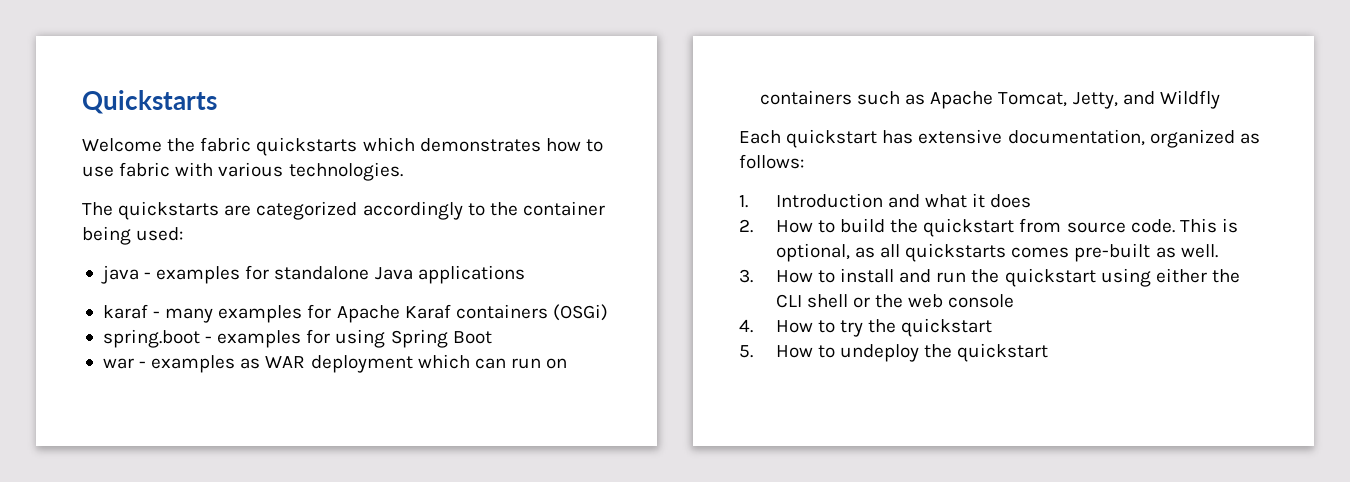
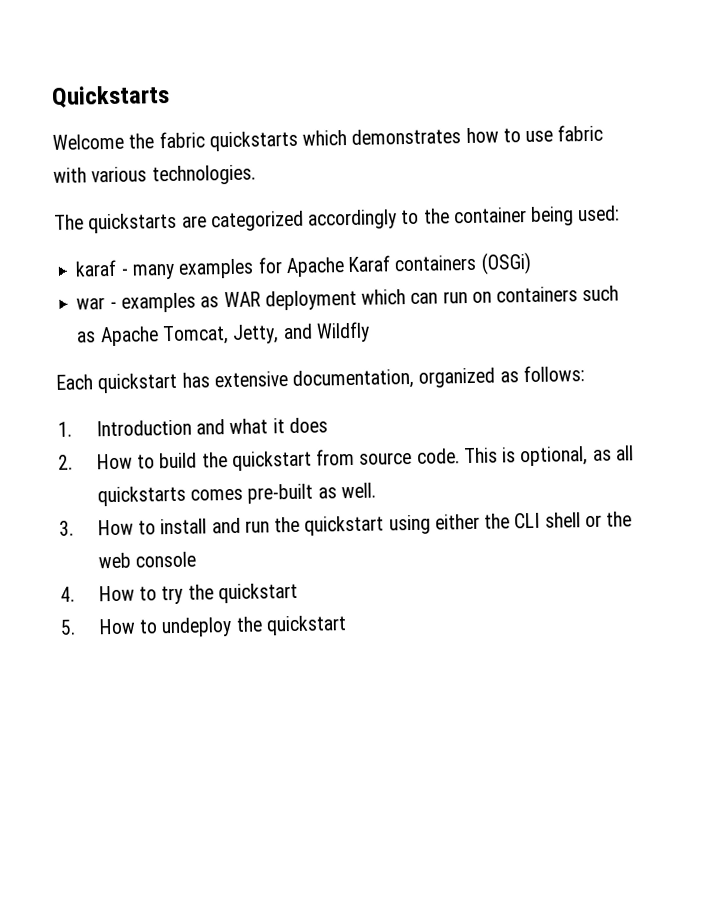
[100,265,525,284] // java - examples for standalone Java applications -> (621, 213) none
[102,329,492,348] // spring.boot - examples for using Spring Boot -> (532, 263) none

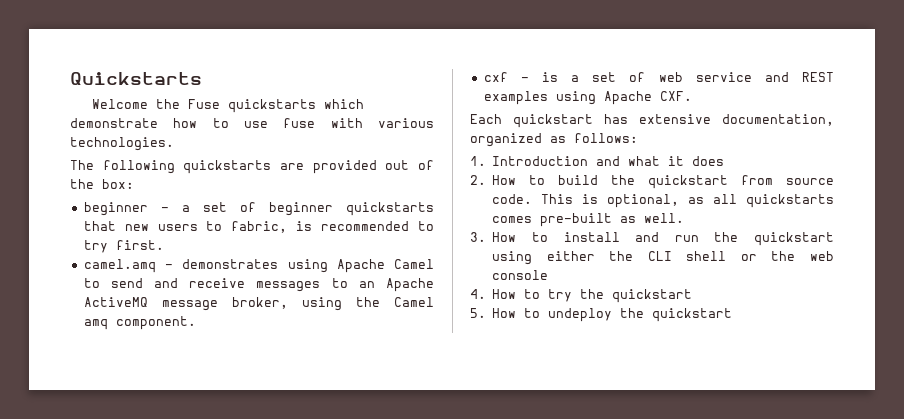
[158,131,205,149] fabric -> [188,99,221,109] Fuse
[351,128,462,145] demonstrates -> [70,118,158,128] demonstrate
[557,124,604,142] fabric -> [283,118,316,128] fuse
(84, 222) none -> [102,160,175,174] following
[209,205,621,232] [75,251,532,280] [76,285,620,313] [76,321,370,347] categorized accordingly to the container being used: // karaf - many examples for Apache Karaf containers (OSGi) // war - examples as WAR deployment which can run on containers such as Apache Tomcat, Jetty, and Wildfly -> [312,160,434,174] [70,179,134,189] [83,202,434,216] [83,221,434,233] [83,240,164,253] [83,259,434,273] [83,278,434,292] [83,297,435,311] [83,316,196,330] [483,72,834,82] [483,91,692,105] provided out of the box: // beginner - a set of beginner quickstarts that new users to fabric, is recommended to try first. // camel.amq - demonstrates using Apache Camel to send and receive messages to an Apache ActiveMQ message broker, using the Camel amq component. // cxf - is a set of web service and REST examples using Apache CXF.

